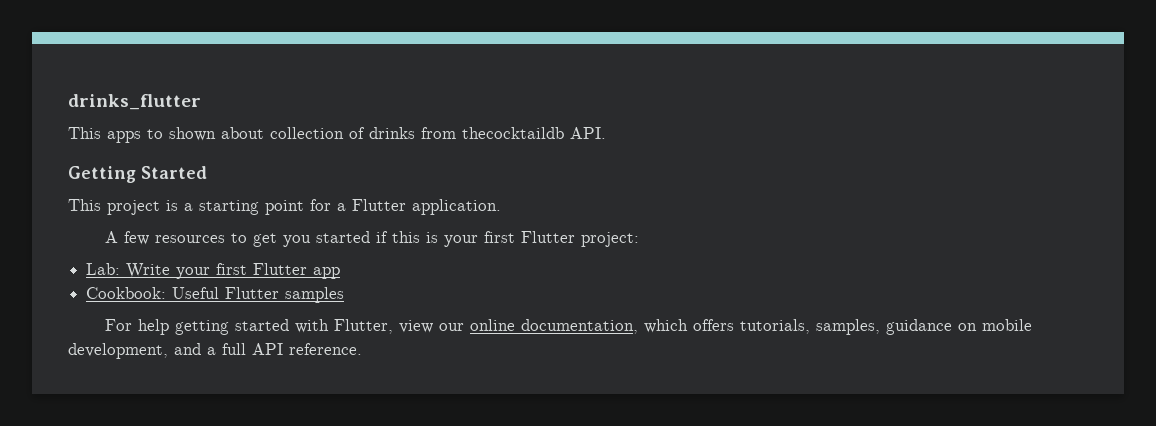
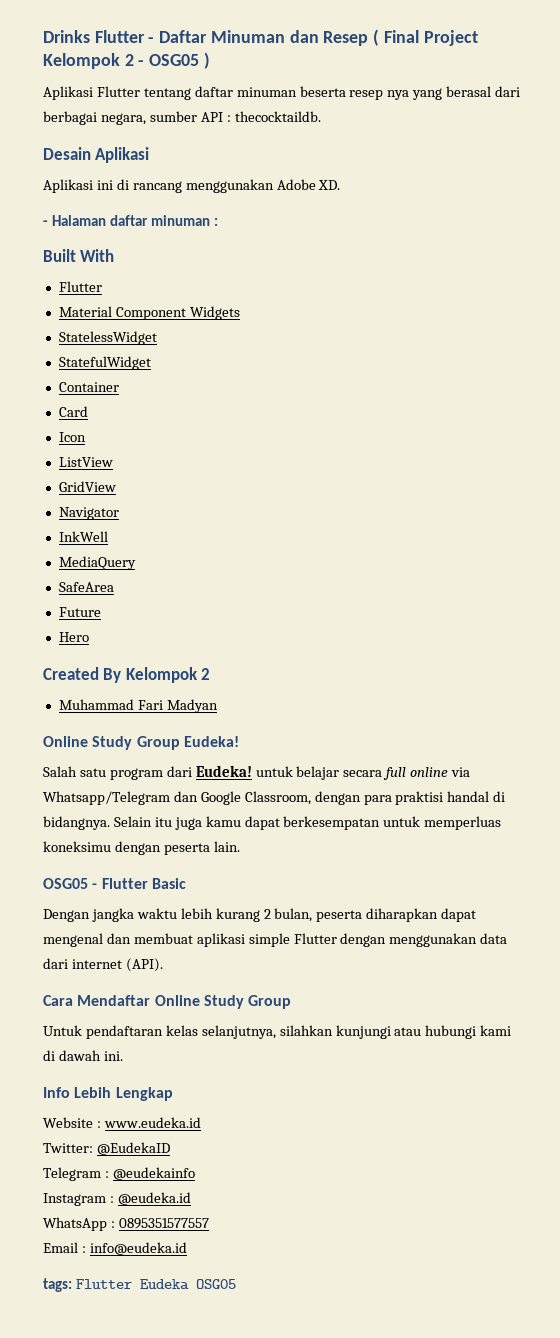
[68,94,201,110] [68,127,606,143] [68,166,207,183] [68,199,501,215] [104,231,639,247] [86,263,341,279] [86,287,345,303] [104,319,1032,335] [68,343,362,359] drinks_flutter // This apps to shown about collection of drinks from thecocktaildb API. // Getting Started // This project is a starting point for a Flutter application. // A few resources to get you started if this is your first Flutter project: // Lab: Write your first Flutter app // Cookbook: Useful Flutter samples // For help getting started with Flutter, view our online documentation, which offers tutorials, samples, guidance on mobile development, and a full API reference. -> [43,29,478,46] [43,52,210,69] [43,86,521,100] [43,111,321,125] [43,147,150,163] [43,179,341,193] [43,215,219,226] [43,249,115,262] [58,281,102,292] [58,306,240,320] [58,331,157,345] [58,356,151,370] [58,382,119,392] [58,406,88,417] [58,432,86,442] [58,457,113,467] [58,481,116,492] [58,507,119,520] [58,531,108,542] [58,556,136,570] [58,582,114,592] [58,607,101,617] [58,632,89,642] [43,667,211,683] [58,699,218,713] [43,736,239,750] [43,765,471,780] [43,791,506,805] [43,816,502,830] [43,841,240,855] [43,878,186,889] [43,908,477,922] [43,933,508,947] [43,958,163,972] [43,995,292,1009] [43,1025,512,1039] [43,1050,123,1061] [43,1087,173,1101] [43,1117,201,1128] [43,1142,170,1155] [43,1167,195,1181] [43,1192,191,1206] [43,1217,209,1231] [43,1242,187,1255] [43,1278,237,1292] Drinks Flutter - Daftar Minuman dan Resep ( Final Project Kelompok 2 - OSG05 ) // Aplikasi Flutter tentang daftar minuman beserta resep nya yang berasal dari berbagai negara, sumber API : thecocktaildb. // Desain Aplikasi // Aplikasi ini di rancang menggunakan Adobe XD. // - Halaman daftar minuman : // Built With // Flutter // Material Component Widgets // StatelessWidget // StatefulWidget // Container // Card // Icon // ListView // GridView // Navigator // InkWell // MediaQuery // SafeArea // Future // Hero // Created By Kelompok 2 // Muhammad Fari Madyan // Online Study Group Eudeka! // Salah satu program dari Eudeka! untuk belajar secara full online via Whatsapp/Telegram dan Google Classroom, dengan para praktisi handal di bidangnya. Selain itu juga kamu dapat berkesempatan untuk memperluas koneksimu dengan peserta lain. // OSG05 - Flutter Basic // Dengan jangka waktu lebih kurang 2 bulan, peserta diharapkan dapat mengenal dan membuat aplikasi simple Flutter dengan menggunakan data dari internet (API). // Cara Mendaftar Online Study Group // Untuk pendaftaran kelas selanjutnya, silahkan kunjungi atau hubungi kami di dawah ini. // Info Lebih Lengkap // Website : www.eudeka.id // Twitter: @EudekaID // Telegram : @eudekainfo // Instagram : @eudeka.id // WhatsApp : 0895351577557 // Email : info@eudeka.id // tags: Flutter Eudeka OSG05

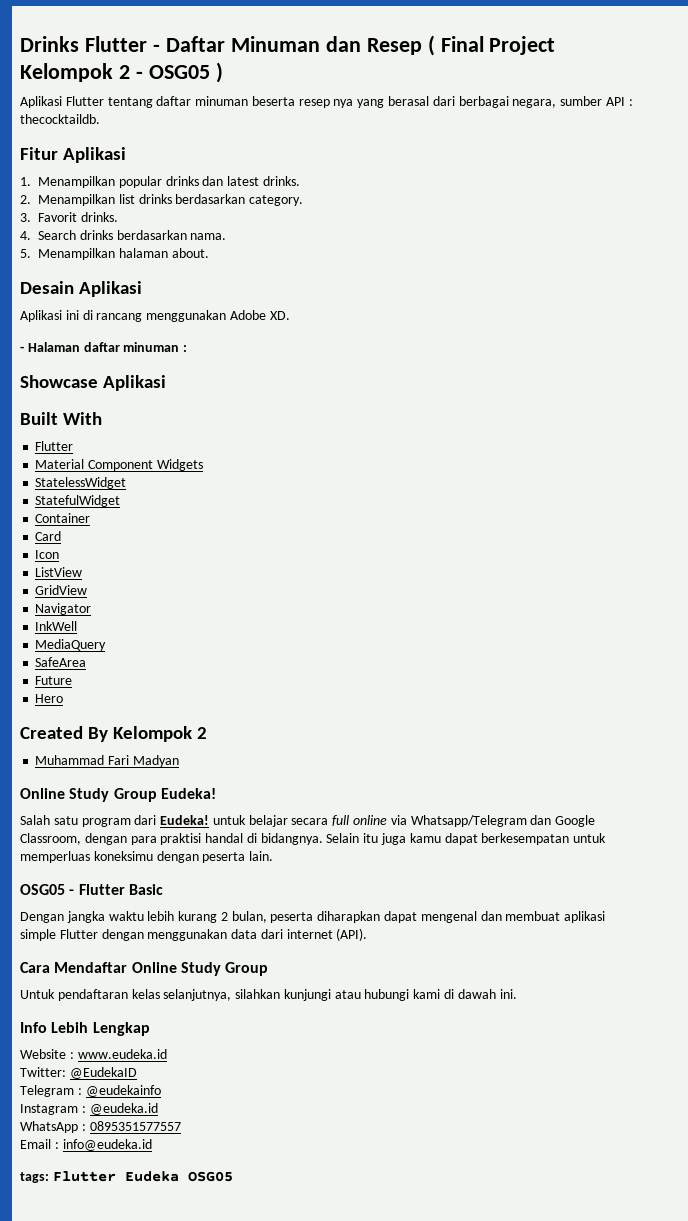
(321, 116) none -> [20,147,127,163] [20,176,300,188] [20,194,304,206] [20,212,118,222] [20,230,227,240] [20,248,209,260] // Fitur Aplikasi // 1. Menampilkan popular drinks dan latest drinks. // 2. Menampilkan list drinks berdasarkan category. // 3. Favorit drinks. // 4. Search drinks berdasarkan nama. // 5. Menampilkan halaman about.
(219, 222) none -> [20,375,167,391] // Showcase Aplikasi

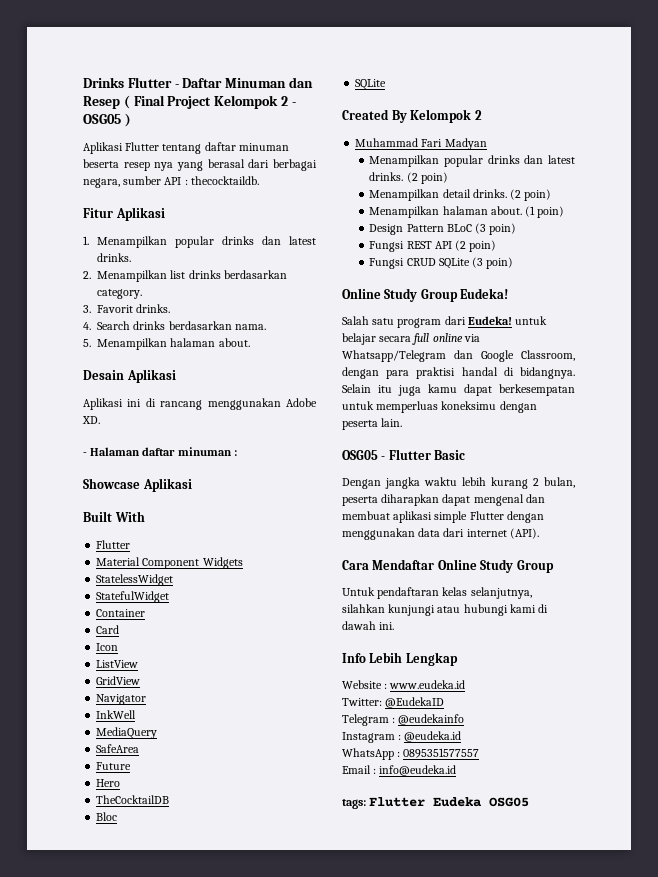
(64, 698) none -> [96,795,170,804] [96,812,118,821] [355,79,387,90] // TheCocktailDB // Bloc // SQLite
(179, 761) none -> [369,155,575,167] [369,172,448,184] [369,189,552,201] [369,206,565,218] [369,223,517,235] [369,240,497,252] [369,257,514,269] // Menampilkan popular drinks dan latest drinks. (2 poin) // Menampilkan detail drinks. (2 poin) // Menampilkan halaman about. (1 poin) // Design Pattern BLoC (3 poin) // Fungsi REST API (2 poin) // Fungsi CRUD SQLite (3 poin)

